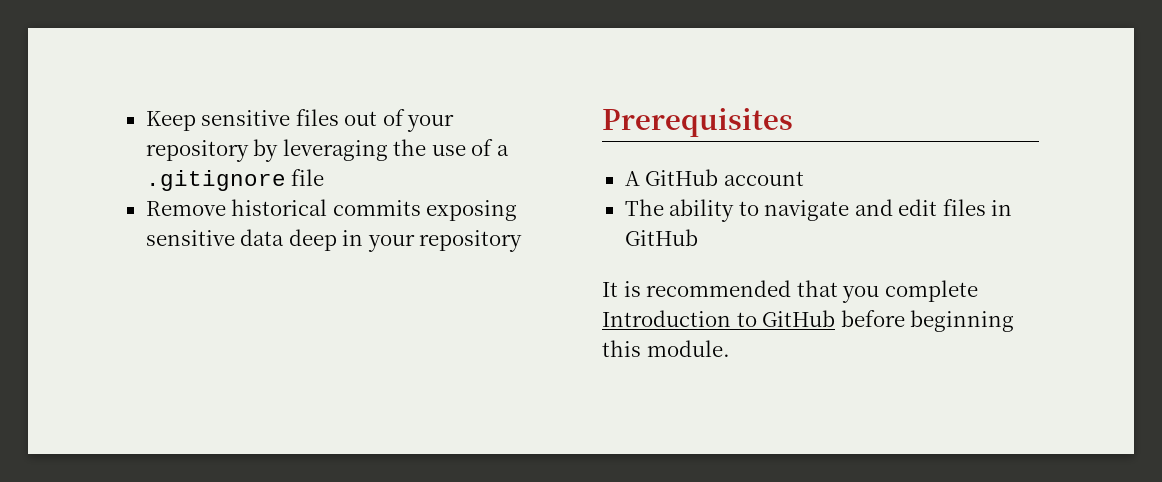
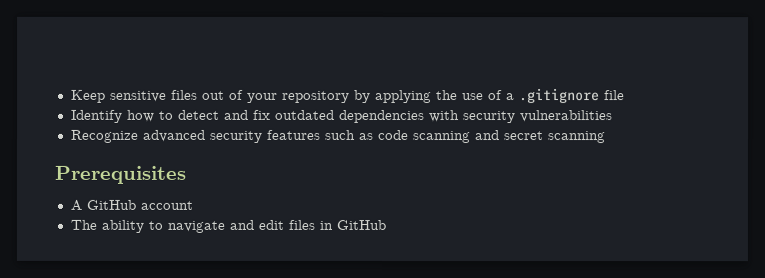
[282,139,388,161] leveraging -> [374,89,432,104] applying
[145,199,518,221] [145,229,523,252] Remove historical commits exposing sensitive data deep in your repository -> [70,109,613,124] [69,129,606,144] Identify how to detect and fix outdated dependencies with security vulnerabilities // Recognize advanced security features such as code scanning and secret scanning
[602,280,978,303] [602,310,1015,332] [602,340,730,357] // It is recommended that you complete Introduction to GitHub before beginning this module. -> (386, 225) none

